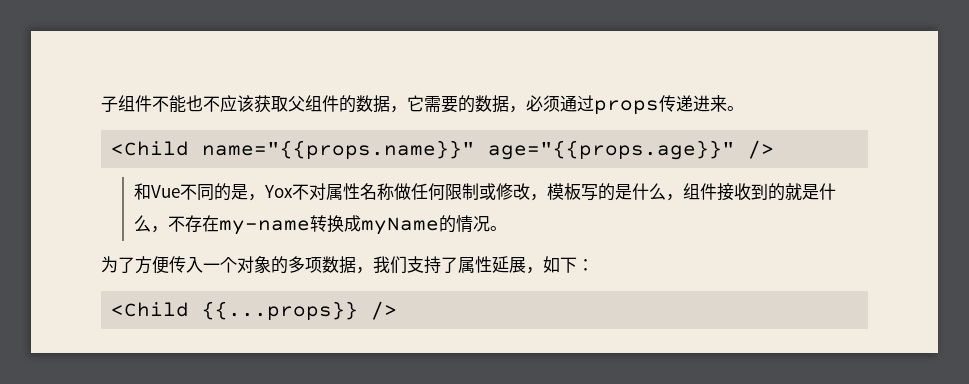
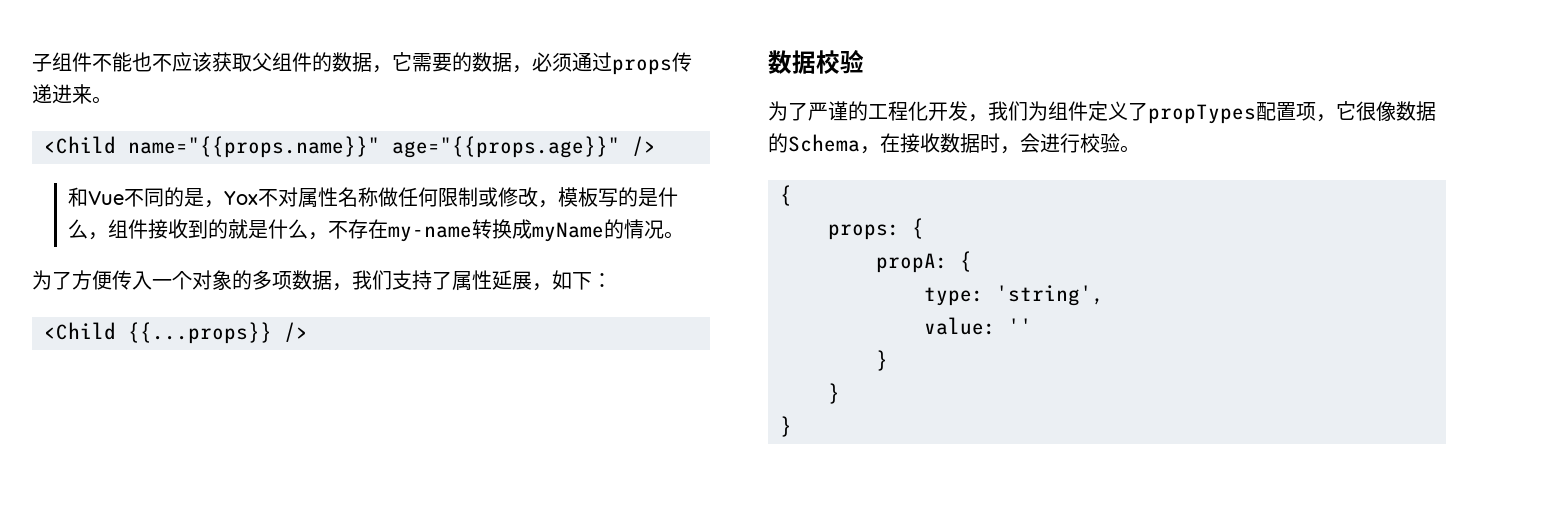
(398, 310) none -> [768,49,864,74] [768,101,1436,124] [768,133,1140,154] [780,185,792,206] [828,218,924,240] [876,251,972,273] [924,285,1104,306] [924,317,1032,335] [876,350,888,371] [828,383,840,404] [780,416,792,437] // 数据校验 // 为了严谨的工程化开发，我们为组件定义了propTypes配置项，它很像数据的Schema，在接收数据时，会进行校验。 // { // props: { // propA: { // type: 'string', // value: '' // } // } // }

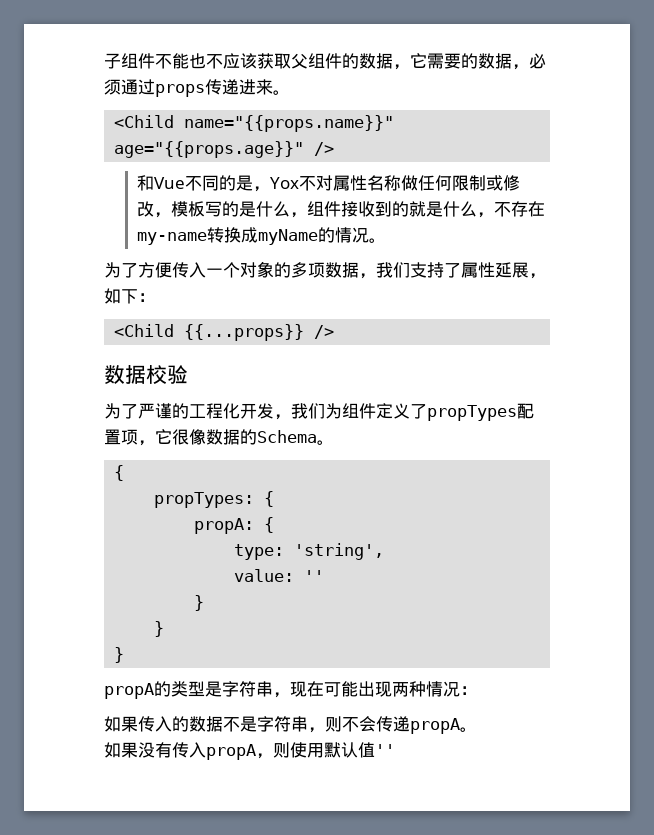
[860,133,1120,154] ，在接收数据时，会进行校验 -> (317, 436) none
[828,224,900,240] props: -> [154,492,255,508] propTypes:
(792, 426) none -> [104,681,477,699] [104,716,477,734] [104,742,395,760] // propA的类型是字符串，现在可能出现两种情况： // 如果传入的数据不是字符串，则不会传递propA。 // 如果没有传入propA，则使用默认值''

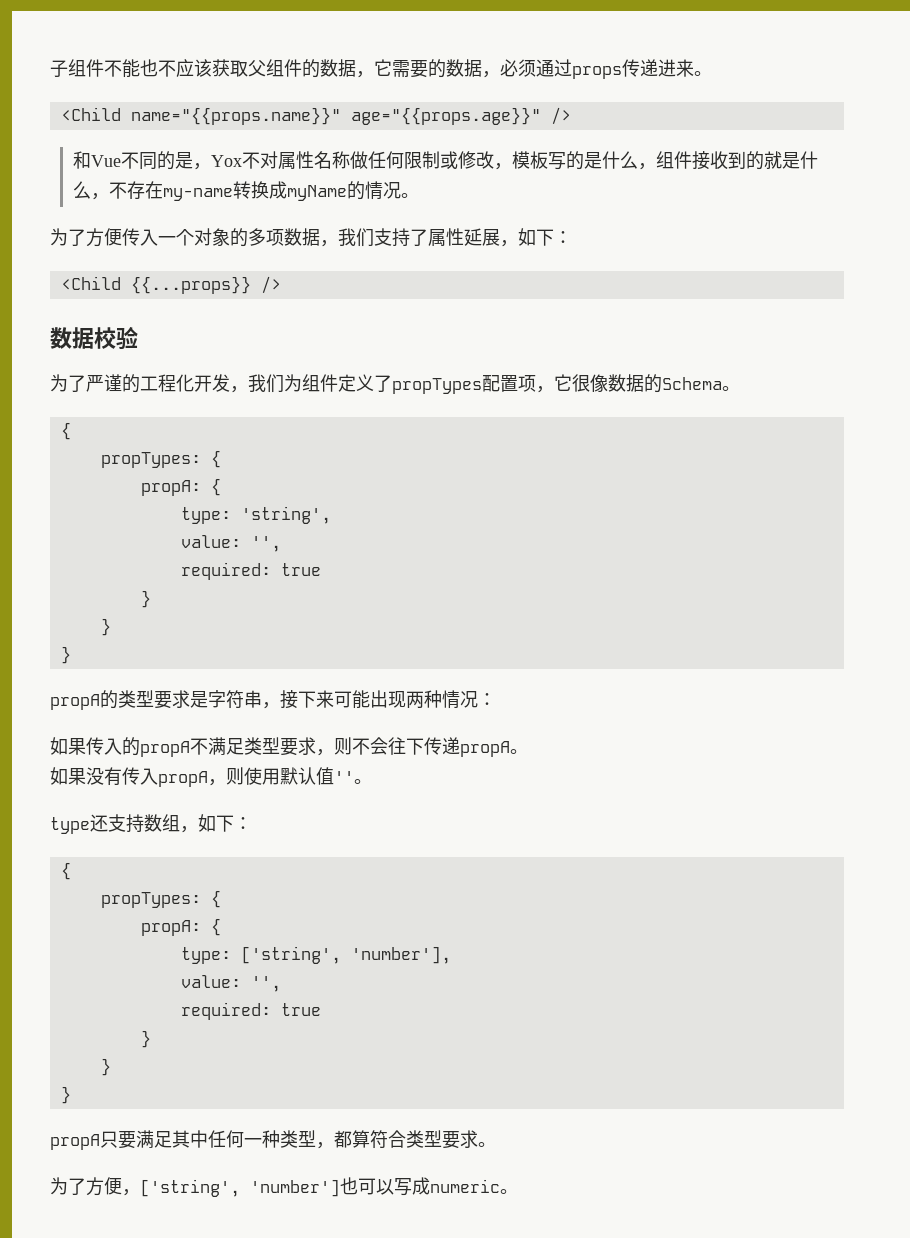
[304,570,325,582] '' -> [250,536,281,552] [180,562,321,580] '', // required: true
[205,681,324,698] 是字符串，现在 -> [154,690,334,709] 要求是字符串，接下来
[189,716,308,732] 数据不是字符串 -> [140,737,316,757] propA不满足类型要求
(376, 724) none -> [388,737,424,755] 往下
(395, 750) none -> [354,779,372,784] [50,814,252,834] [60,862,71,880] [100,890,221,908] [140,918,221,936] [180,946,451,964] [180,975,281,992] [180,1002,321,1020] [140,1030,151,1048] [100,1058,111,1076] [60,1086,71,1104] [50,1130,496,1150] [50,1177,518,1197] 。 // type还支持数组，如下： // { // propTypes: { // propA: { // type: ['string', 'number'], // value: '', // required: true // } // } // } // propA只要满足其中任何一种类型，都算符合类型要求。 // 为了方便，['string', 'number']也可以写成numeric。

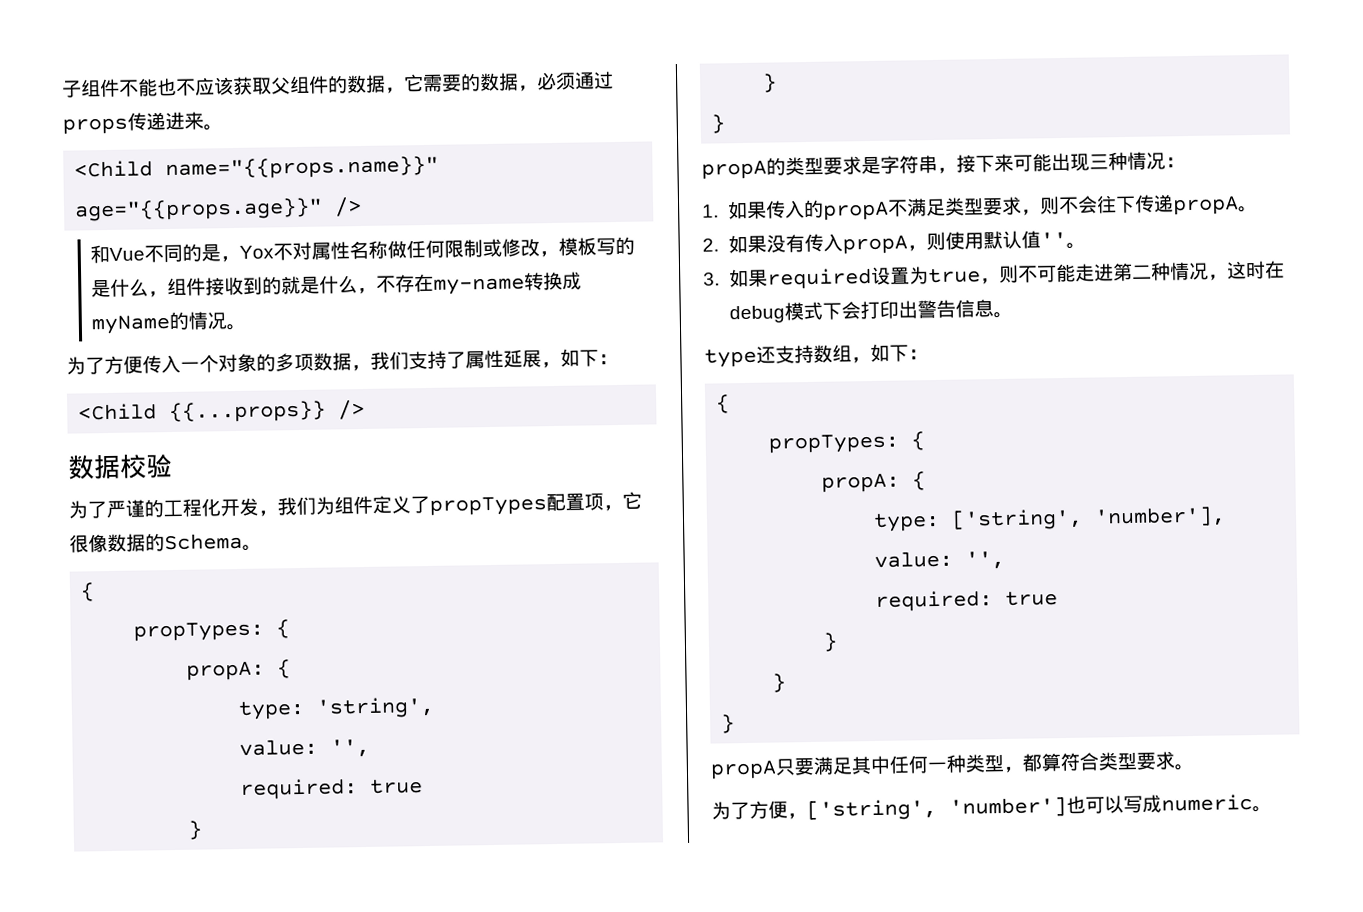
[406,691,424,708] 两 -> [1089,154,1109,170] 三
(496, 699) none -> [702,204,719,218] 1.
(528, 751) none -> [702,238,719,252] 2.
(372, 781) none -> [703,260,1286,290] [729,299,1014,324] // 3.如果required设置为true，则不可能走进第二种情况，这时在debug模式下会打印出警告信息。

